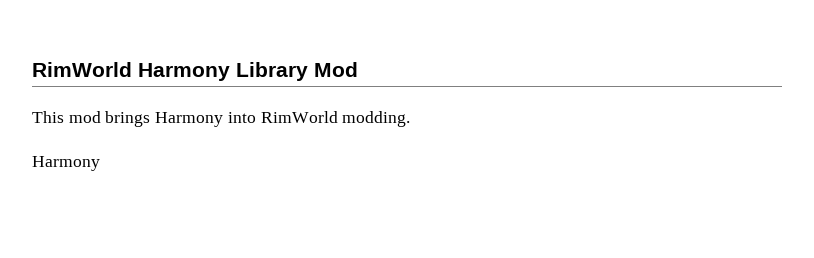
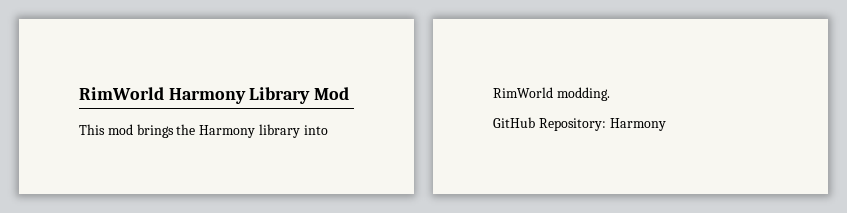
[155,112,224,127] Harmony -> [176,124,300,138] the Harmony library
(411, 119) none -> [493,117,606,131] GitHub Repository:

